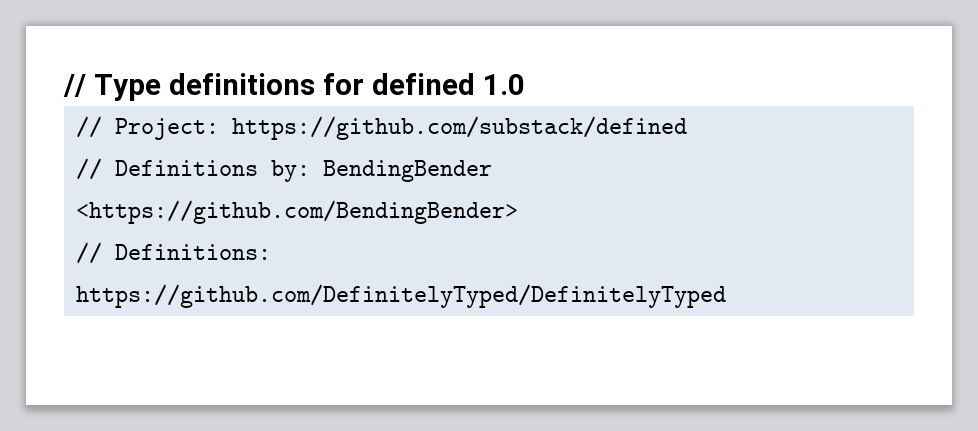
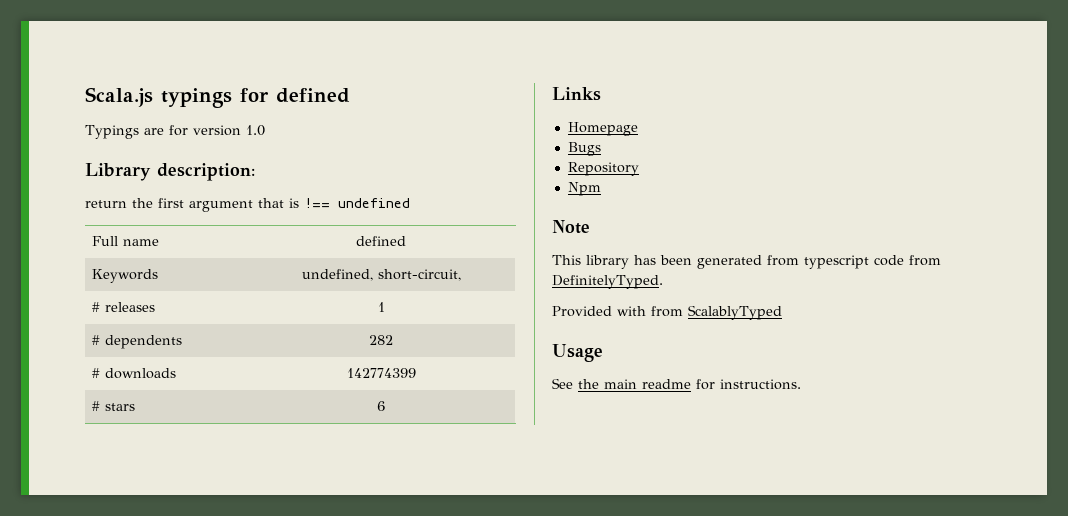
[63,73,315,101] // Type definitions -> [85,87,232,108] Scala.js typings
[482,74,525,95] [76,116,688,140] [76,158,493,182] [76,200,519,224] [76,242,272,264] [76,284,727,308] 1.0 // // Project: https://github.com/substack/defined // // Definitions by: BendingBender <https://github.com/BendingBender> // // Definitions: https://github.com/DefinitelyTyped/DefinitelyTyped -> [85,125,265,139] [85,163,255,181] [85,198,410,212] [91,236,159,246] [355,236,406,246] [91,269,158,283] [301,269,461,281] [91,302,155,312] [377,302,385,312] [91,335,182,349] [368,335,393,345] [91,368,176,379] [346,368,416,378] [91,401,135,411] [376,401,385,411] [552,87,601,101] [567,122,638,136] [567,142,601,156] [567,162,639,176] [567,182,601,196] [552,220,590,234] [552,255,941,269] [552,275,663,289] [552,305,782,320] [552,344,603,362] [552,378,801,390] // Typings are for version 1.0 // Library description: // return the first argument that is !== undefined // Full name | defined // Keywords | undefined, short-circuit, // # releases | 1 // # dependents | 282 // # downloads | 142774399 // # stars | 6 // Links // Homepage // Bugs // Repository // Npm // Note // This library has been generated from typescript code from DefinitelyTyped. // Provided with from ScalablyTyped // Usage // See the main readme for instructions.

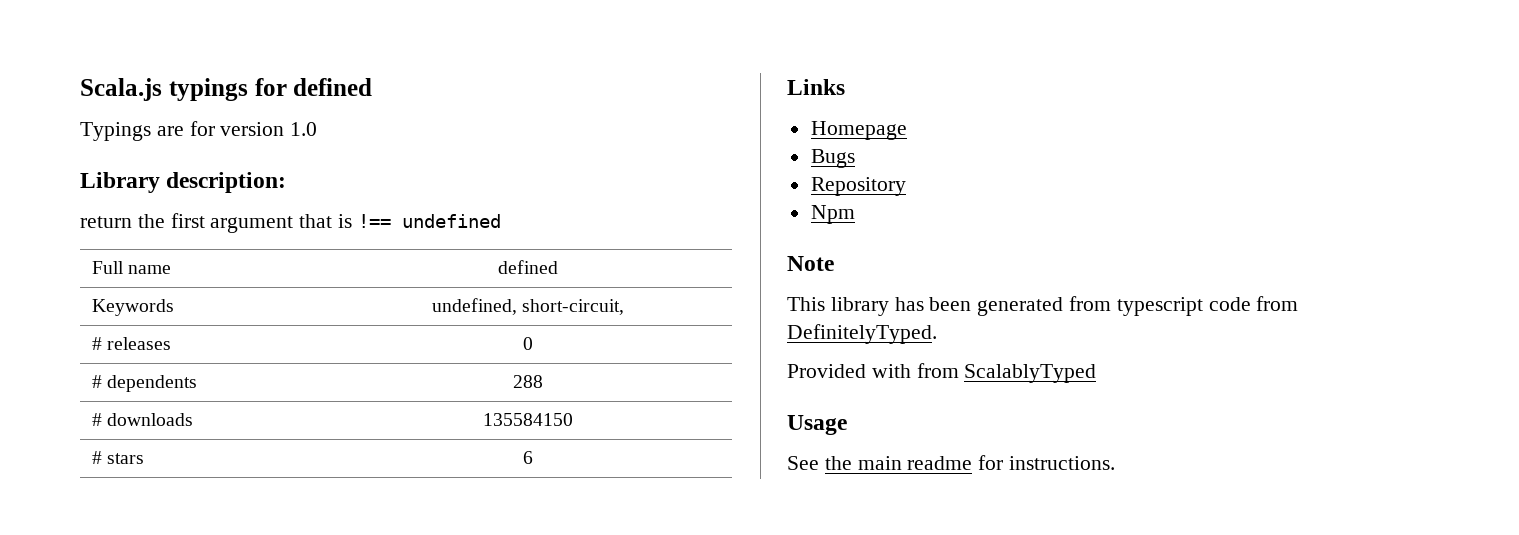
[377,302,385,312] 1 -> [523,337,533,350] 0
[368,335,393,345] 282 -> [513,375,543,388] 288
[346,368,416,378] 142774399 -> [483,413,573,426] 135584150

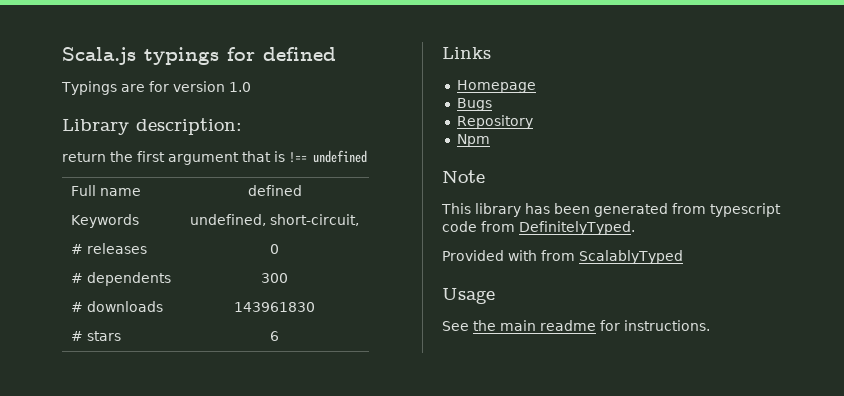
[513,375,543,388] 288 -> [261,273,288,283] 300
[483,413,573,426] 135584150 -> [234,302,315,312] 143961830

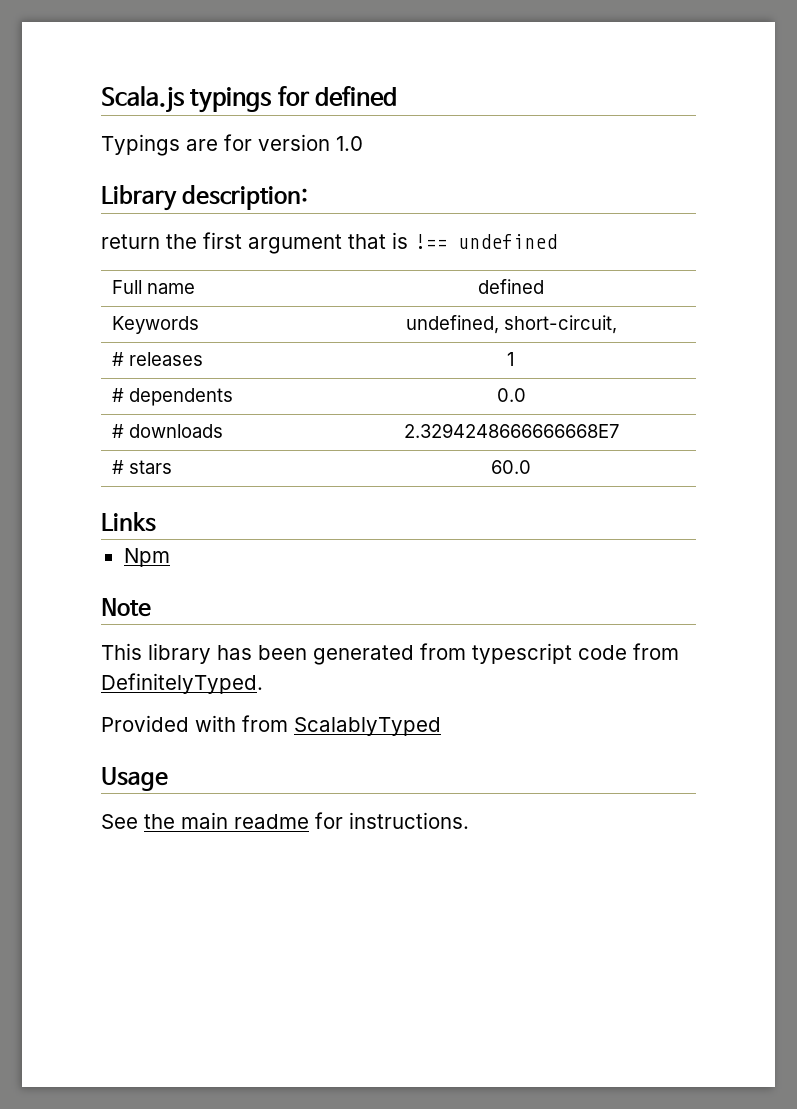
[270,244,279,254] 0 -> [507,352,515,366] 1
[261,273,288,283] 300 -> [496,388,526,402] 0.0
[234,302,315,312] 143961830 -> [403,423,619,438] 2.3294248666666668E7
[270,331,279,341] 6 -> [491,460,531,474] 60.0
[456,80,536,93] [456,98,492,111] [456,115,533,129] // Homepage // Bugs // Repository -> (156, 522) none

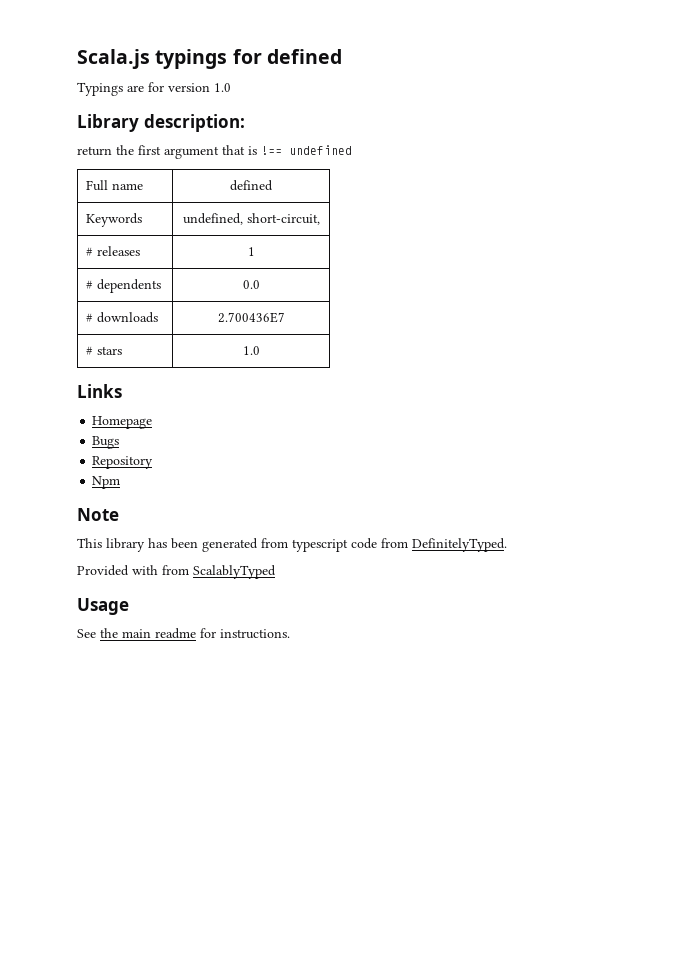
[403,423,619,438] 2.3294248666666668E7 -> [217,312,285,323] 2.700436E7
[491,460,531,474] 60.0 -> [242,346,260,355] 1.0
(156, 522) none -> [92,416,153,429] [92,436,120,449] [92,456,154,469] // Homepage // Bugs // Repository

